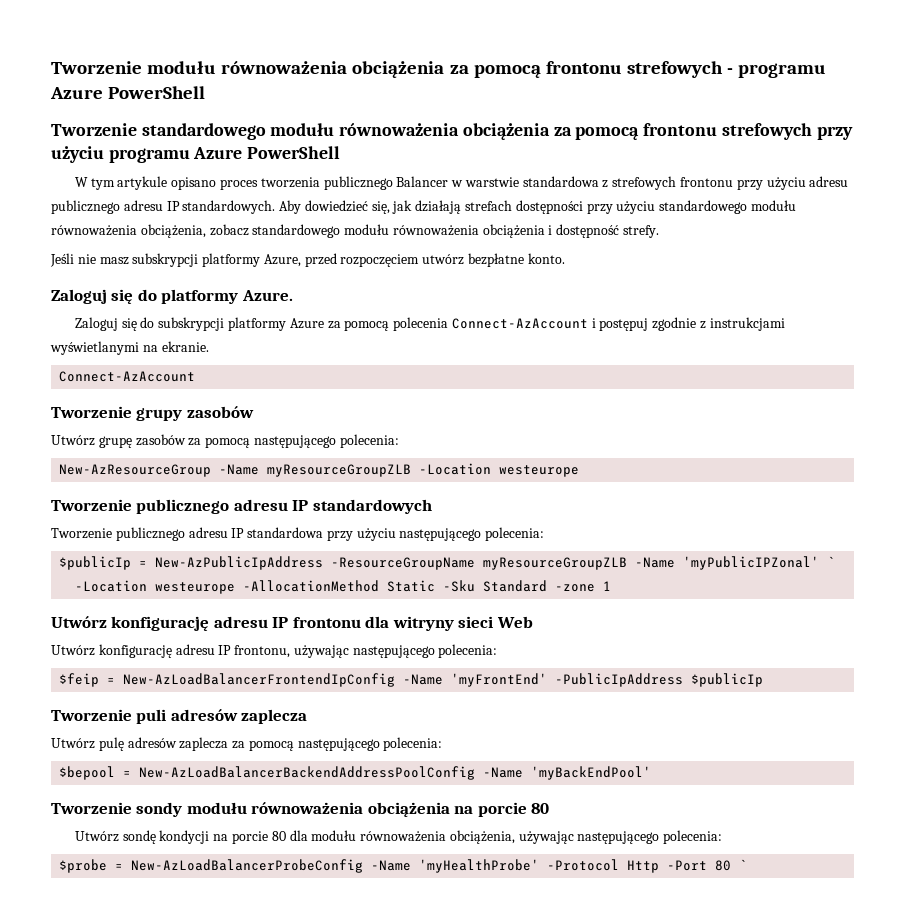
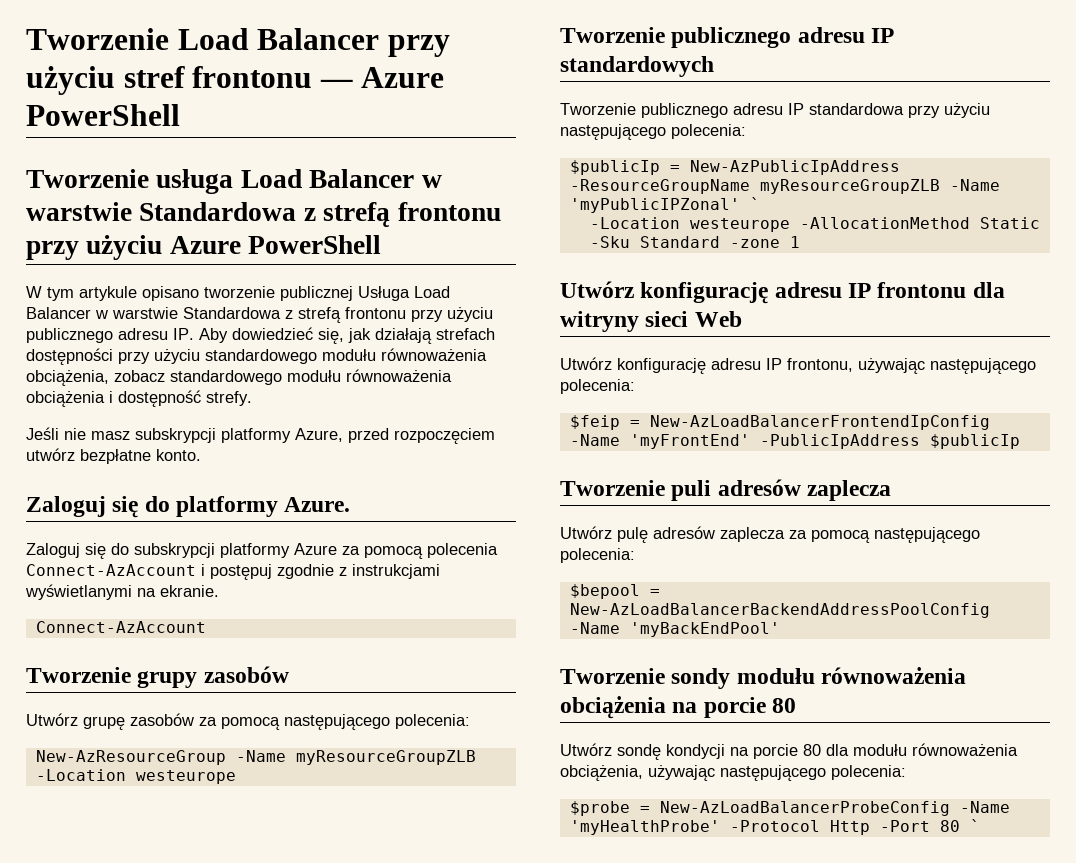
[51,61,827,78] [50,86,206,99] [51,123,853,140] [51,146,190,163] Tworzenie modułu równoważenia obciążenia za pomocą frontonu strefowych - programu Azure PowerShell // Tworzenie standardowego modułu równoważenia obciążenia za pomocą frontonu strefowych przy użyciu programu -> [26,28,450,57] [26,66,445,95] [26,104,180,126] [26,169,442,194] [26,202,501,227] [26,235,163,260] Tworzenie Load Balancer przy użyciu stref frontonu — Azure PowerShell // Tworzenie usługa Load Balancer w warstwie Standardowa z strefą frontonu przy użyciu
[219,176,849,190] [51,200,276,214] proces tworzenia publicznego Balancer w warstwie standardowa z strefowych frontonu przy użyciu adresu publicznego adresu IP standardowych. -> [204,286,450,301] [26,307,493,323] [26,328,194,343] tworzenie publicznej Usługa Load Balancer w warstwie Standardowa z strefą frontonu przy użyciu publicznego adresu IP.

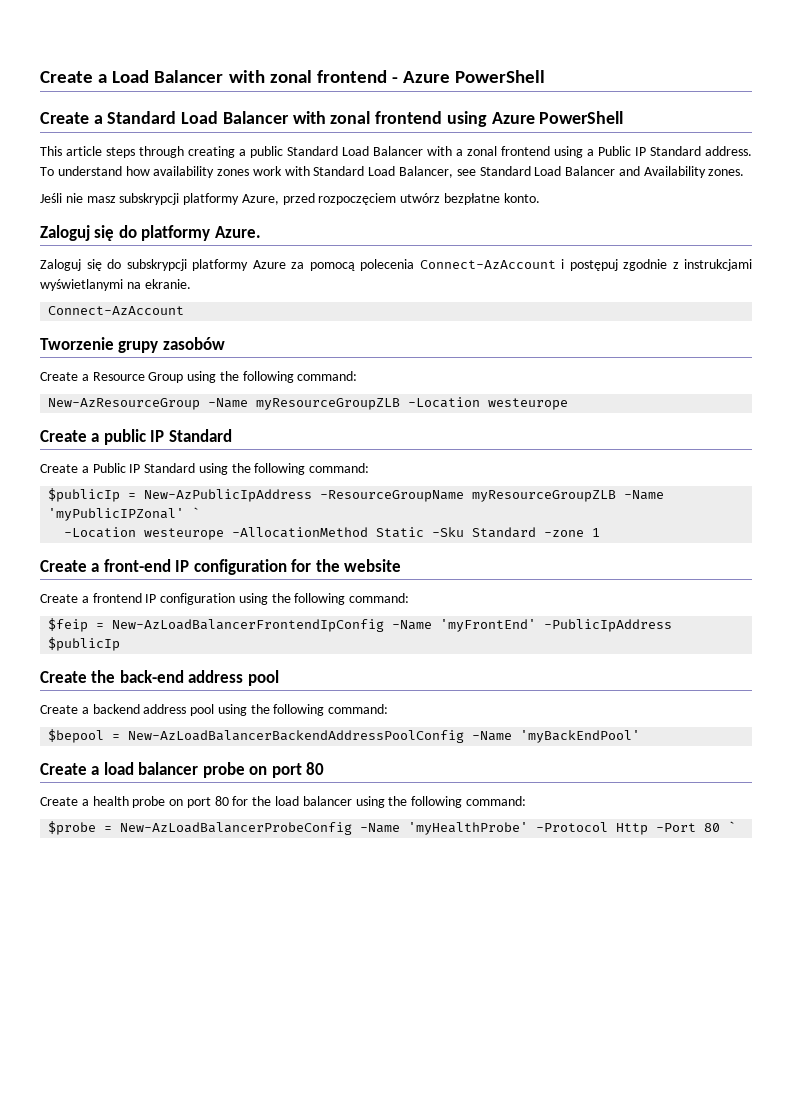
[26,28,450,57] [26,66,445,95] [26,104,180,126] [26,169,442,194] [26,202,501,227] [26,235,382,260] [26,286,450,301] [26,307,493,323] [26,327,495,344] [26,348,487,365] [26,369,452,386] [26,390,252,407] Tworzenie Load Balancer przy użyciu stref frontonu — Azure PowerShell // Tworzenie usługa Load Balancer w warstwie Standardowa z strefą frontonu przy użyciu Azure PowerShell // W tym artykule opisano tworzenie publicznej Usługa Load Balancer w warstwie Standardowa z strefą frontonu przy użyciu publicznego adresu IP. Aby dowiedzieć się, jak działają strefach dostępności przy użyciu standardowego modułu równoważenia obciążenia, zobacz standardowego modułu równoważenia obciążenia i dostępność strefy. -> [40,70,546,83] [40,111,624,127] [40,146,752,158] [40,166,745,178] Create a Load Balancer with zonal frontend - Azure PowerShell // Create a Standard Load Balancer with zonal frontend using Azure PowerShell // This article steps through creating a public Standard Load Balancer with a zonal frontend using a Public IP Standard address. To understand how availability zones work with Standard Load Balancer, see Standard Load Balancer and Availability zones.
[26,713,470,730] Utwórz grupę zasobów za pomocą następującego polecenia: -> [40,371,358,383] Create a Resource Group using the following command:
[560,27,895,48] [560,56,714,77] [560,103,990,118] [560,124,746,140] Tworzenie publicznego adresu IP standardowych // Tworzenie publicznego adresu IP standardowa przy użyciu następującego polecenia: -> [40,429,232,445] [40,463,370,475] Create a public IP Standard // Create a Public IP Standard using the following command:
[560,281,1005,304] [560,311,742,332] [560,357,1036,374] [560,379,635,394] Utwórz konfigurację adresu IP frontonu dla witryny sieci Web // Utwórz konfigurację adresu IP frontonu, używając następującego polecenia: -> [40,559,402,575] [40,593,410,605] Create a front-end IP configuration for the website // Create a frontend IP configuration using the following command:
[560,479,892,501] [560,526,980,543] [560,548,635,563] Tworzenie puli adresów zaplecza // Utwórz pulę adresów zaplecza za pomocą następującego polecenia: -> [40,670,279,686] [40,704,389,716] Create the back-end address pool // Create a backend address pool using the following command:
[560,667,967,689] [560,696,797,719] [560,743,1018,760] [560,765,906,781] Tworzenie sondy modułu równoważenia obciążenia na porcie 80 // Utwórz sondę kondycji na porcie 80 dla modułu równoważenia obciążenia, używając następującego polecenia: -> [40,762,325,778] [40,796,526,808] Create a load balancer probe on port 80 // Create a health probe on port 80 for the load balancer using the following command:

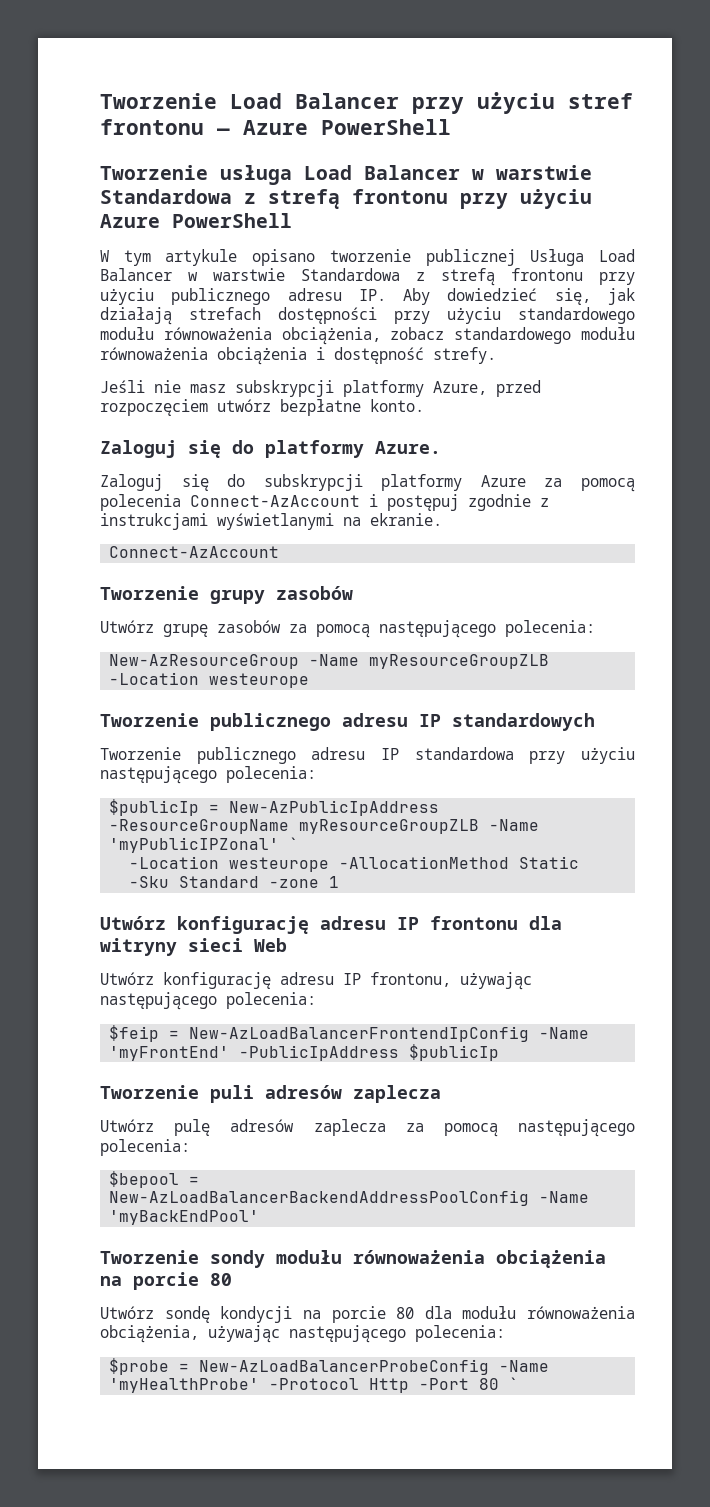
[40,70,546,83] [40,111,624,127] [40,146,752,158] [40,166,745,178] Create a Load Balancer with zonal frontend - Azure PowerShell // Create a Standard Load Balancer with zonal frontend using Azure PowerShell // This article steps through creating a public Standard Load Balancer with a zonal frontend using a Public IP Standard address. To understand how availability zones work with Standard Load Balancer, see Standard Load Balancer and Availability zones. -> [100,92,633,114] [100,119,451,135] [100,165,592,185] [100,189,592,209] [100,213,292,228] [100,249,635,266] [100,268,635,286] [100,288,635,305] [100,307,635,325] [100,327,635,345] [100,347,496,365] Tworzenie Load Balancer przy użyciu stref frontonu — Azure PowerShell // Tworzenie usługa Load Balancer w warstwie Standardowa z strefą frontonu przy użyciu Azure PowerShell // W tym artykule opisano tworzenie publicznej Usługa Load Balancer w warstwie Standardowa z strefą frontonu przy użyciu publicznego adresu IP. Aby dowiedzieć się, jak działają strefach dostępności przy użyciu standardowego modułu równoważenia obciążenia, zobacz standardowego modułu równoważenia obciążenia i dostępność strefy.
[40,371,358,383] Create a Resource Group using the following command: -> [100,620,595,638] Utwórz grupę zasobów za pomocą następującego polecenia:
[40,429,232,445] [40,463,370,475] Create a public IP Standard // Create a Public IP Standard using the following command: -> [100,713,595,731] [100,747,636,764] [100,766,316,784] Tworzenie publicznego adresu IP standardowych // Tworzenie publicznego adresu IP standardowa przy użyciu następującego polecenia:
[40,559,402,575] [40,593,410,605] Create a front-end IP configuration for the website // Create a frontend IP configuration using the following command: -> [100,916,562,934] [100,938,287,956] [100,972,532,990] [100,992,316,1010] Utwórz konfigurację adresu IP frontonu dla witryny sieci Web // Utwórz konfigurację adresu IP frontonu, używając następującego polecenia:
[40,670,279,686] [40,704,389,716] Create the back-end address pool // Create a backend address pool using the following command: -> [100,1085,441,1103] [100,1119,635,1137] [100,1139,190,1156] Tworzenie puli adresów zaplecza // Utwórz pulę adresów zaplecza za pomocą następującego polecenia:
[40,762,325,778] [40,796,526,808] Create a load balancer probe on port 80 // Create a health probe on port 80 for the load balancer using the following command: -> [100,1250,606,1268] [100,1272,232,1290] [100,1306,635,1323] [100,1325,505,1343] Tworzenie sondy modułu równoważenia obciążenia na porcie 80 // Utwórz sondę kondycji na porcie 80 dla modułu równoważenia obciążenia, używając następującego polecenia:

